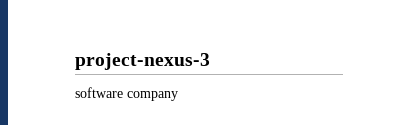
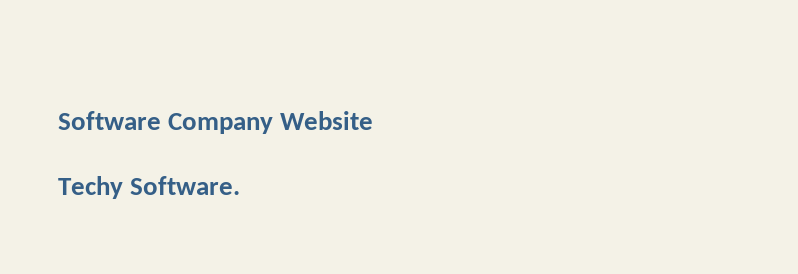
[75,53,210,70] [75,87,178,101] project-nexus-3 // software company -> [58,111,374,134] [58,176,241,199] Software Company Website // Techy Software.

